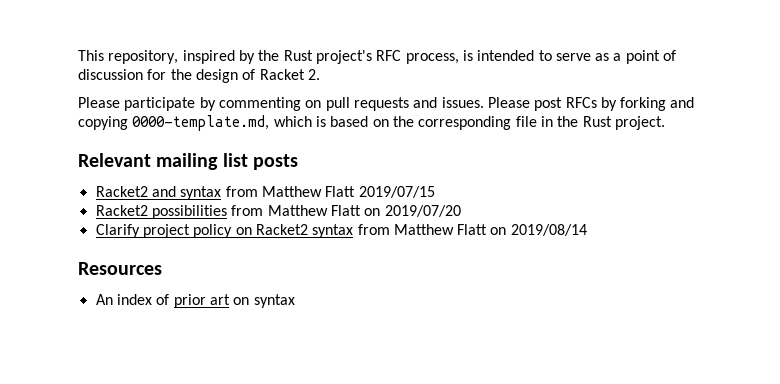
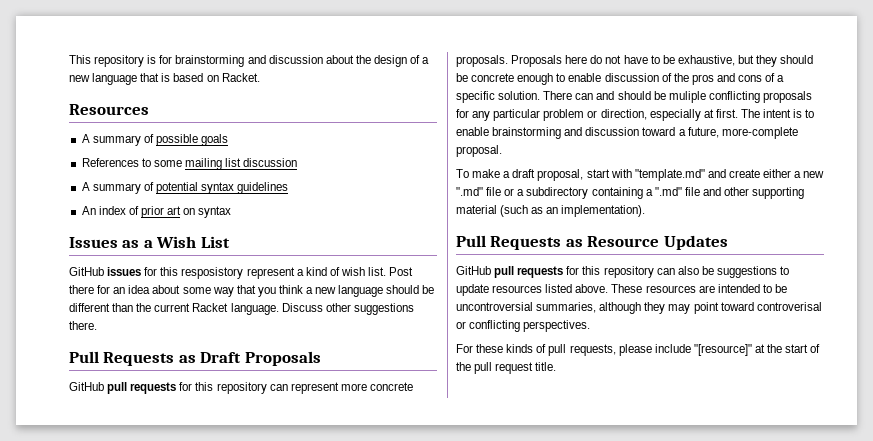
[108,50,677,64] [78,69,320,83] [78,97,695,111] [78,115,665,131] [78,153,299,170] [95,186,435,200] [95,205,461,219] [95,224,587,238] [78,262,162,275] repository, inspired by the Rust project's RFC process, is intended to serve as a point of discussion for the design of Racket 2. // Please participate by commenting on pull requests and issues. Please post RFCs by forking and copying 0000-template.md, which is based on the corresponding file in the Rust project. // Relevant mailing list posts // Racket2 and syntax from Matthew Flatt 2019/07/15 // Racket2 possibilities from Matthew Flatt on 2019/07/20 // Clarify project policy on Racket2 syntax from Matthew Flatt on 2019/08/14 // Resources -> [94,55,430,67] [69,73,260,85] [69,104,149,115] [81,134,229,146] [81,158,298,170] [81,182,289,194] repository is for brainstorming and discussion about the design of a new language that is based on Racket. // Resources // A summary of possible goals // References to some mailing list discussion // A summary of potential syntax guidelines
(295, 301) none -> [69,236,230,248] [69,267,414,279] [69,285,435,297] [69,303,414,315] [69,321,97,330] [69,351,321,366] [69,382,413,394] [456,55,814,67] [456,73,785,85] [456,91,812,103] [456,109,815,121] [456,127,798,139] [456,145,502,157] [456,169,825,181] [456,187,805,199] [456,205,646,217] [456,235,728,250] [456,266,790,278] [456,284,787,296] [456,302,822,314] [456,320,591,332] [456,344,821,356] [456,362,557,374] // Issues as a Wish List // GitHub issues for this resposistory represent a kind of wish list. Post there for an idea about some way that you think a new language should be different than the current Racket language. Discuss other suggestions there. // Pull Requests as Draft Proposals // GitHub pull requests for this repository can represent more concrete proposals. Proposals here do not have to be exhaustive, but they should be concrete enough to enable discussion of the pros and cons of a specific solution. There can and should be muliple conflicting proposals for any particular problem or direction, especially at first. The intent is to enable brainstorming and discussion toward a future, more-complete proposal. // To make a draft proposal, start with "template.md" and create either a new ".md" file or a subdirectory containing a ".md" file and other supporting material (such as an implementation). // Pull Requests as Resource Updates // GitHub pull requests for this repository can also be suggestions to update resources listed above. These resources are intended to be uncontroversial summaries, although they may point toward controverisal or conflicting perspectives. // For these kinds of pull requests, please include "[resource]" at the start of the pull request title.

